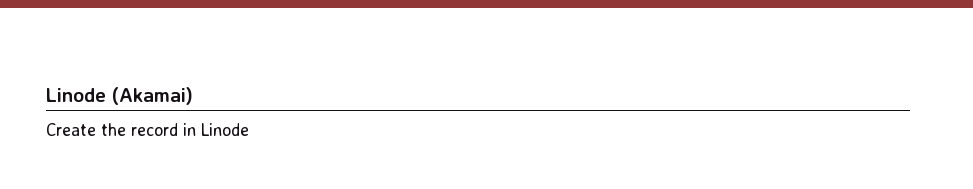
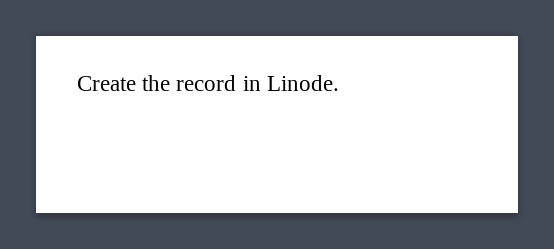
[46,87,193,105] Linode (Akamai) // -> (77, 83) none
[201,123,249,136] Linode -> [266,75,339,91] Linode.

